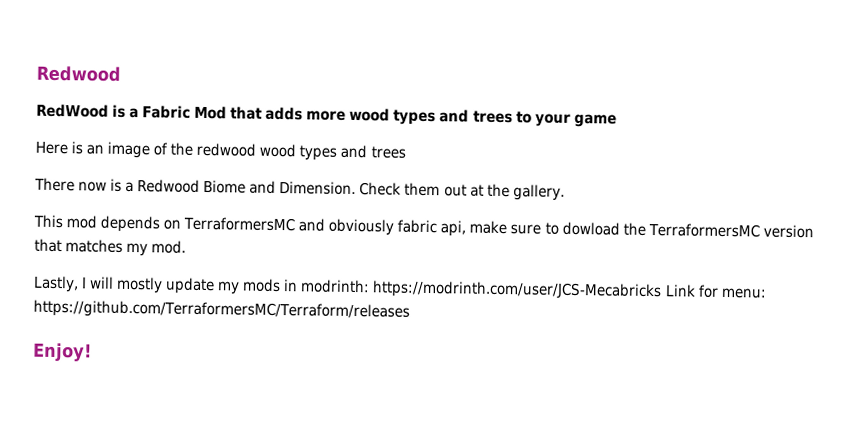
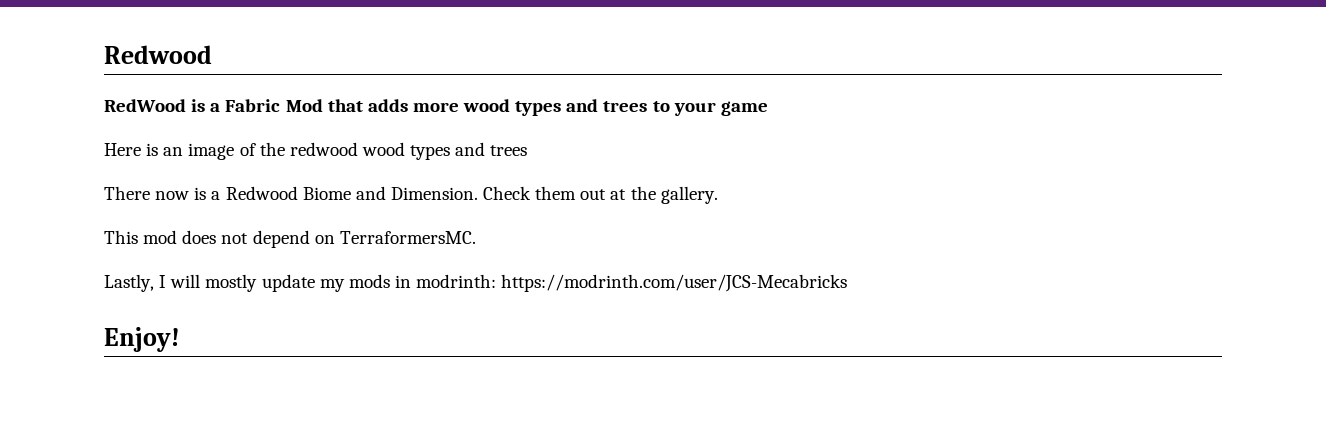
[100,215,814,239] [34,238,187,257] depends on TerraformersMC and obviously fabric api, make sure to dowload the TerraformersMC version that matches my mod. -> [182,230,476,248] does not depend on TerraformersMC.
[664,284,767,299] [33,299,410,321] Link for menu: https://github.com/TerraformersMC/Terraform/releases -> (848, 283) none

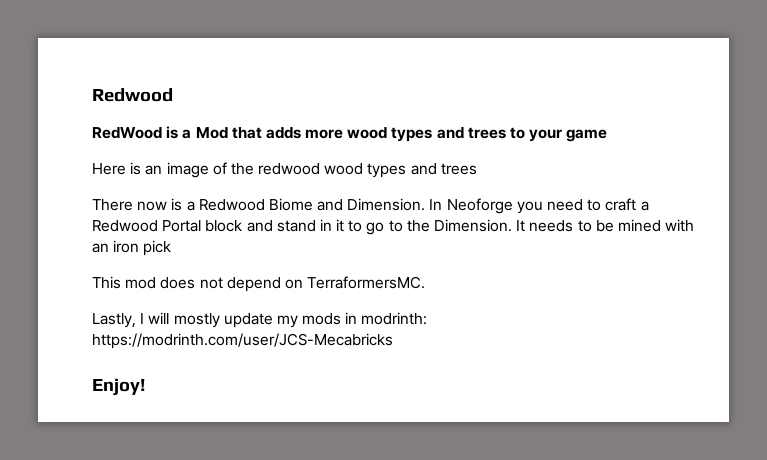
[225,99,281,112] Fabric -> (192, 134) none
[483,186,718,204] Check them out at the gallery. -> [429,198,649,214] [92,219,695,235] [92,240,172,256] In Neoforge you need to craft a Redwood Portal block and stand in it to go to the Dimension. It needs to be mined with an iron pick

